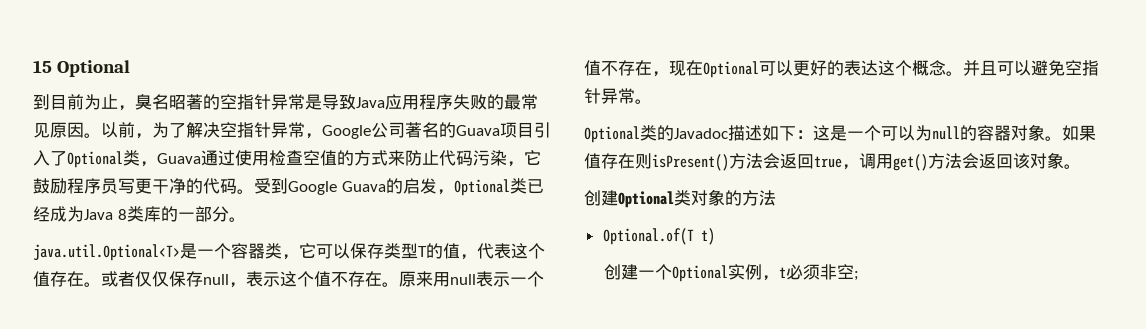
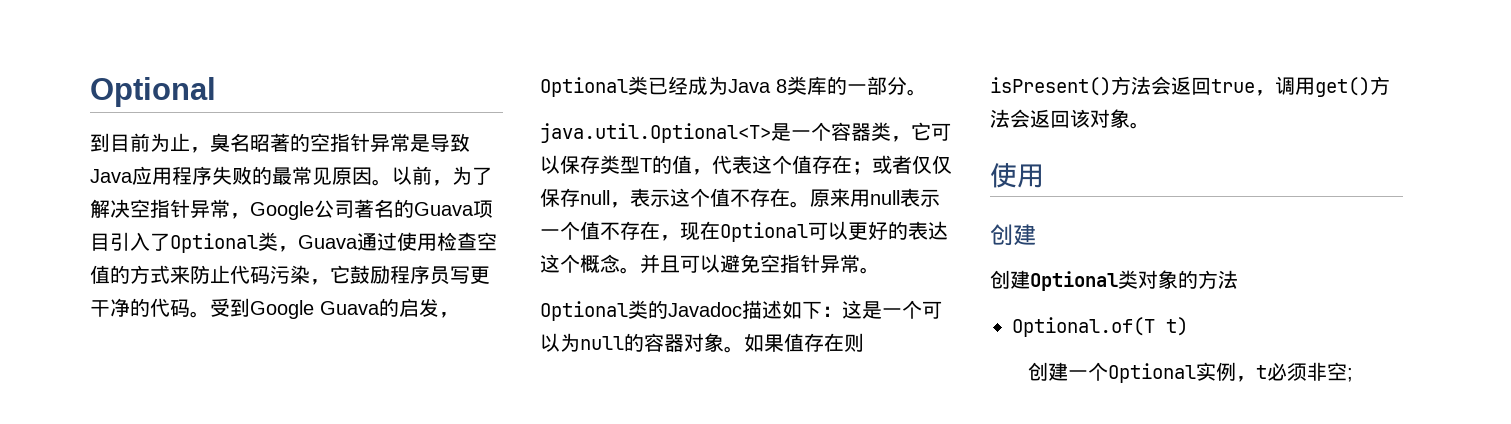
[33,60,52,73] 15 -> (90, 92) none
[84,282,101,287] 。 -> [852,161,872,175] ；
(1081, 166) none -> [990,163,1044,188] [990,224,1036,246] // 使用 // 创建

